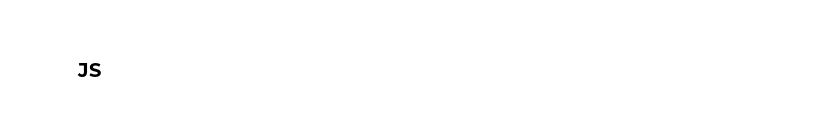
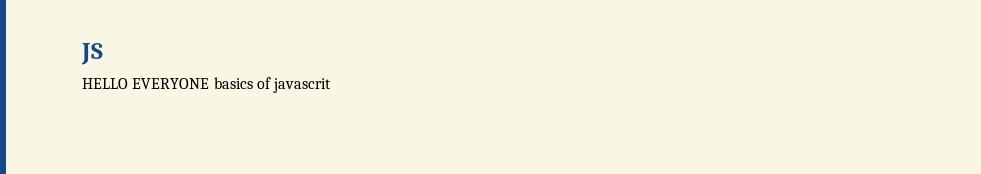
(101, 70) none -> [82,77,332,93] // HELLO EVERYONE basics of javascrit

